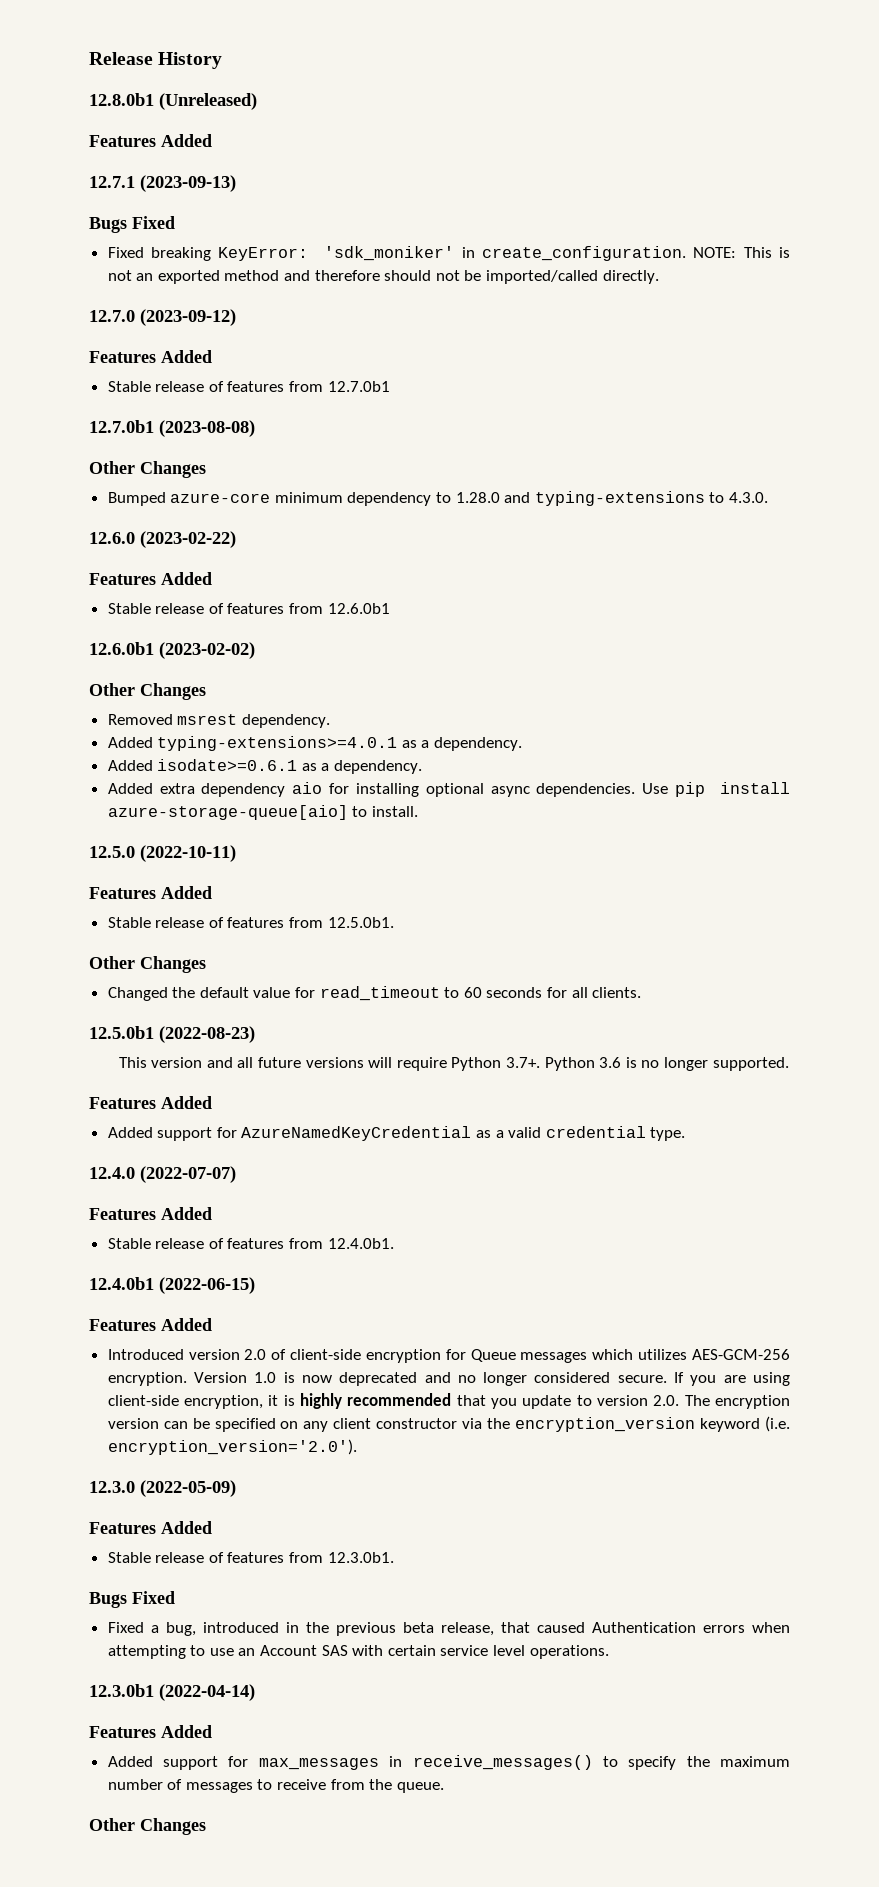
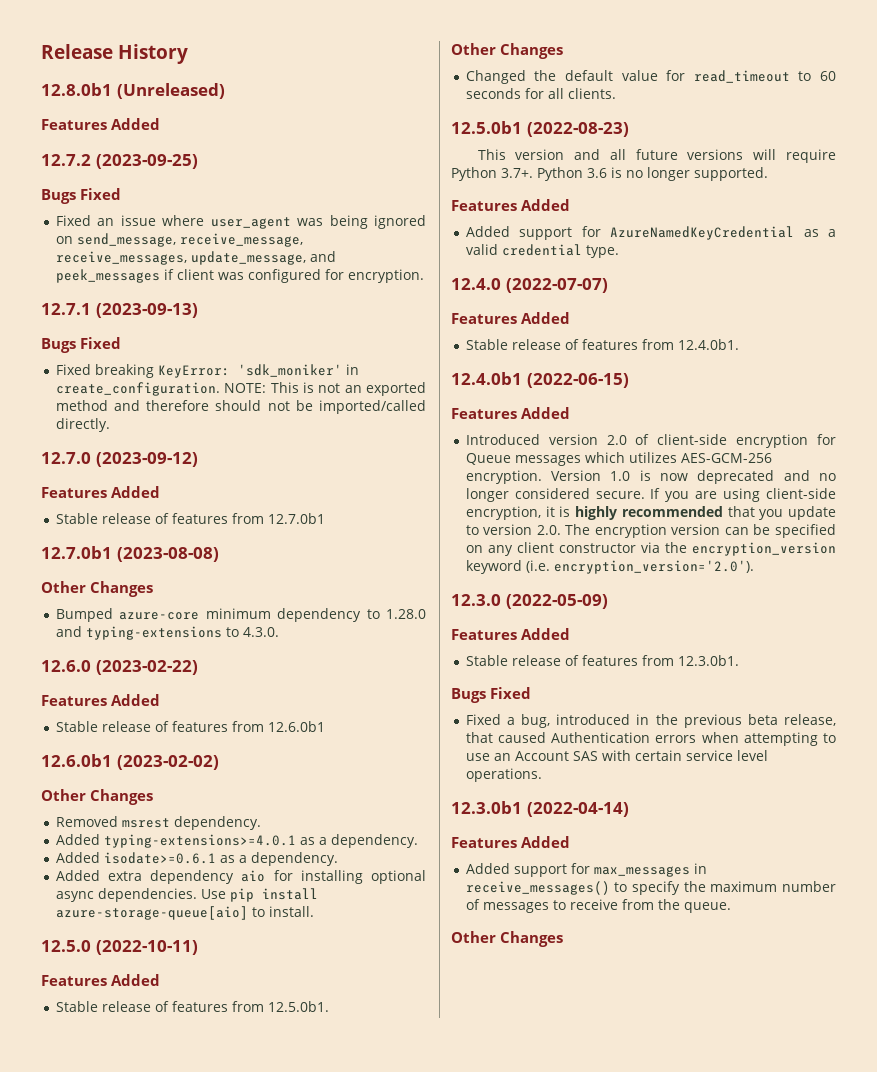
(212, 140) none -> [41,154,198,169] [41,188,122,204] [55,215,426,229] [55,233,303,247] [55,251,336,265] [55,269,424,283] // 12.7.2 (2023-09-25) // Bugs Fixed // Fixed an issue where user_agent was being ignored on send_message, receive_message, receive_messages, update_message, and peek_messages if client was configured for encryption.

